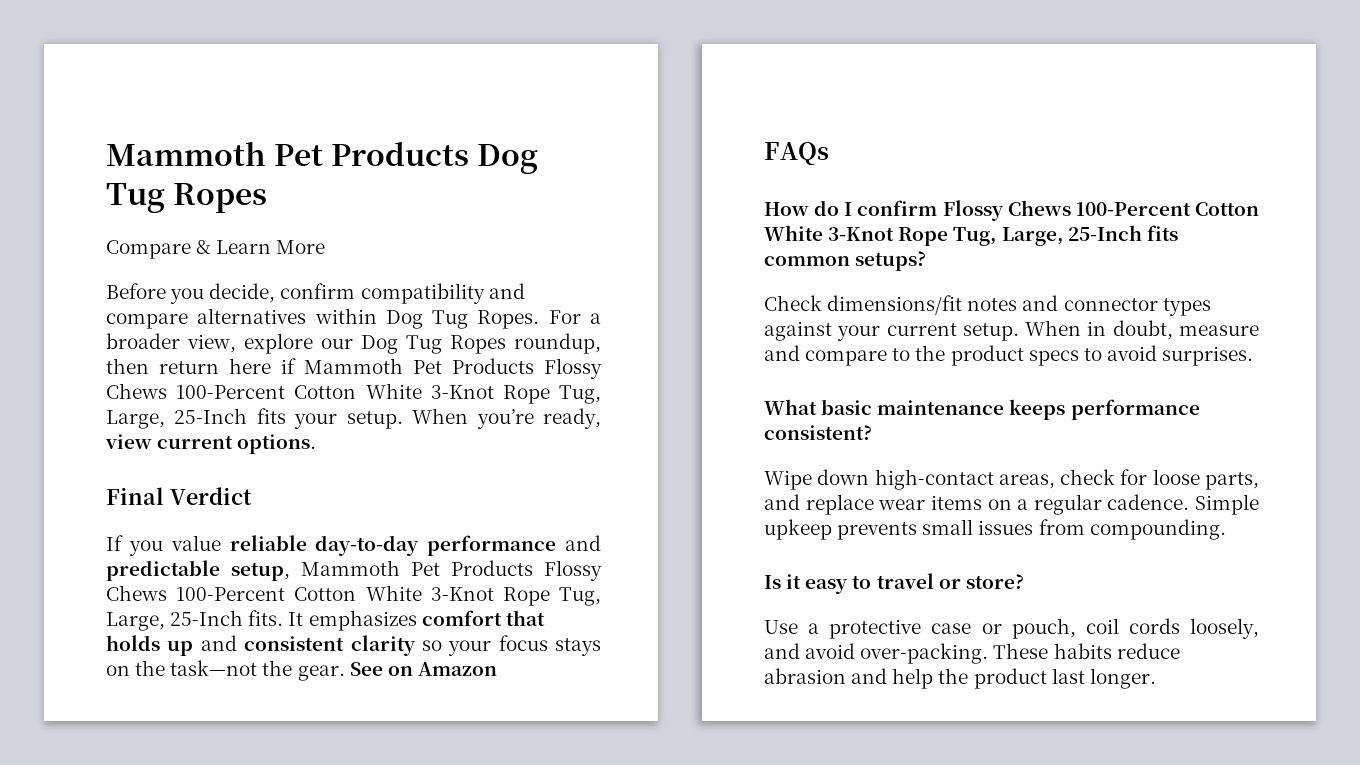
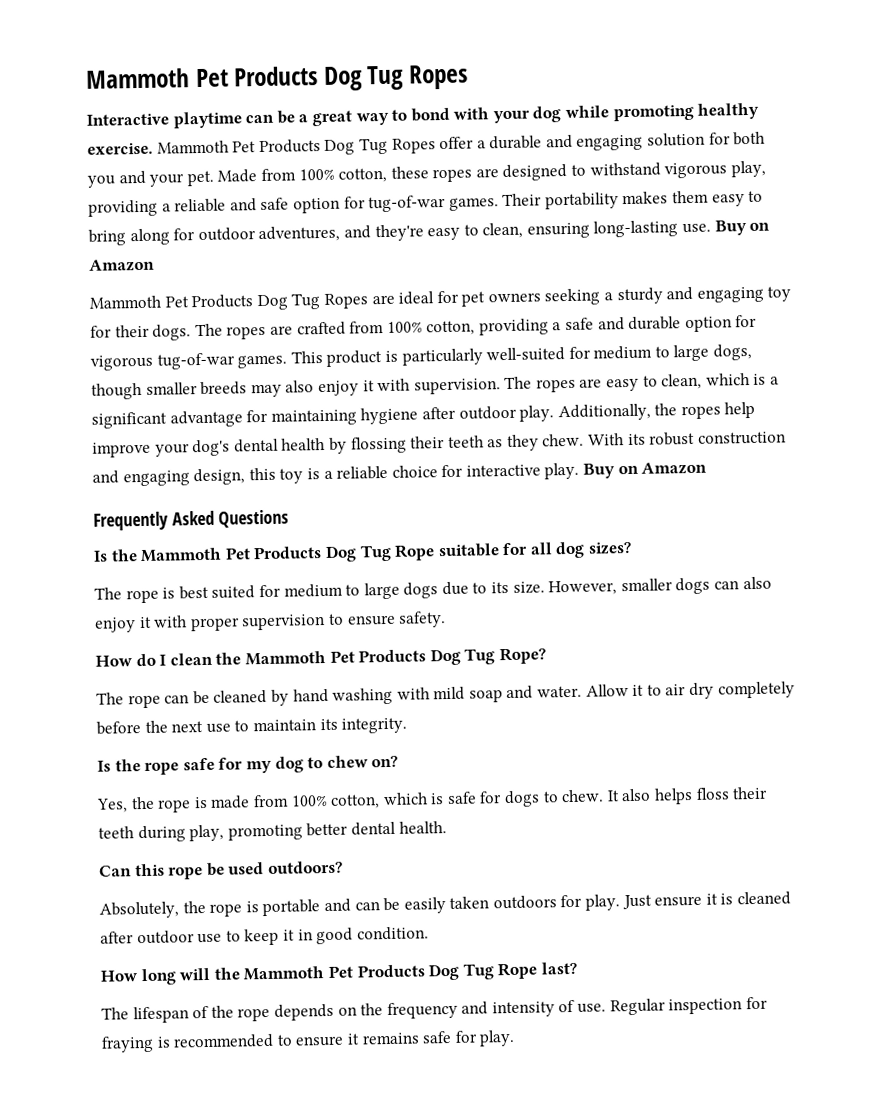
[106,240,326,259] [106,283,525,304] [106,308,601,329] [106,333,601,354] [106,358,602,379] [106,383,602,404] [106,408,601,429] [105,434,317,454] [106,487,252,505] [106,535,601,556] [106,560,602,581] [106,585,602,606] [106,610,545,631] [106,635,601,656] [106,660,497,681] [764,142,829,166] [764,200,1259,221] [764,225,1178,246] [764,251,927,271] [764,295,1211,316] [764,320,1259,341] [764,345,1254,366] [764,399,1200,420] [764,425,872,440] [764,469,1259,490] [764,494,1259,515] [764,519,1226,540] [764,573,1024,594] [764,618,1259,639] [764,643,1180,664] [764,668,1156,689] Compare & Learn More // Before you decide, confirm compatibility and compare alternatives within Dog Tug Ropes. For a broader view, explore our Dog Tug Ropes roundup, then return here if Mammoth Pet Products Flossy Chews 100-Percent Cotton White 3-Knot Rope Tug, Large, 25-Inch fits your setup. When you’re ready, view current options. // Final Verdict // If you value reliable day-to-day performance and predictable setup, Mammoth Pet Products Flossy Chews 100-Percent Cotton White 3-Knot Rope Tug, Large, 25-Inch fits. It emphasizes comfort that holds up and consistent clarity so your focus stays on the task—not the gear. See on Amazon // FAQs // How do I confirm Flossy Chews 100-Percent Cotton White 3-Knot Rope Tug, Large, 25-Inch fits common setups? // Check dimensions/fit notes and connector types against your current setup. When in doubt, measure and compare to the product specs to avoid surprises. // What basic maintenance keeps performance consistent? // Wipe down high-contact areas, check for loose parts, and replace wear items on a regular cadence. Simple upkeep prevents small issues from compounding. // Is it easy to travel or store? // Use a protective case or pouch, coil cords loosely, and avoid over-packing. These habits reduce abrasion and help the product last longer. -> [86,102,760,129] [87,131,766,155] [87,160,766,188] [88,190,764,217] [88,220,771,246] [89,258,155,272] [89,286,792,311] [90,314,758,341] [90,343,753,371] [91,373,780,400] [91,401,756,429] [92,431,786,458] [92,461,708,487] [93,509,290,531] [93,541,633,563] [94,576,772,604] [95,611,447,633] [95,647,546,667] [96,681,795,709] [96,717,408,735] [97,755,399,775] [96,786,769,813] [98,821,447,843] [99,860,343,880] [99,891,792,919] [100,926,429,946] [100,961,577,986] [101,996,768,1024] [101,1029,516,1053] Interactive playtime can be a great way to bond with your dog while promoting healthy exercise. Mammoth Pet Products Dog Tug Ropes offer a durable and engaging solution for both you and your pet. Made from 100% cotton, these ropes are designed to withstand vigorous play, providing a reliable and safe option for tug-of-war games. Their portability makes them easy to bring along for outdoor adventures, and they're easy to clean, ensuring long-lasting use. Buy on Amazon // Mammoth Pet Products Dog Tug Ropes are ideal for pet owners seeking a sturdy and engaging toy for their dogs. The ropes are crafted from 100% cotton, providing a safe and durable option for vigorous tug-of-war games. This product is particularly well-suited for medium to large dogs, though smaller breeds may also enjoy it with supervision. The ropes are easy to clean, which is a significant advantage for maintaining hygiene after outdoor play. Additionally, the ropes help improve your dog's dental health by flossing their teeth as they chew. With its robust construction and engaging design, this toy is a reliable choice for interactive play. Buy on Amazon // Frequently Asked Questions // Is the Mammoth Pet Products Dog Tug Rope suitable for all dog sizes? // The rope is best suited for medium to large dogs due to its size. However, smaller dogs can also enjoy it with proper supervision to ensure safety. // How do I clean the Mammoth Pet Products Dog Tug Rope? // The rope can be cleaned by hand washing with mild soap and water. Allow it to air dry completely before the next use to maintain its integrity. // Is the rope safe for my dog to chew on? // Yes, the rope is made from 100% cotton, which is safe for dogs to chew. It also helps floss their teeth during play, promoting better dental health. // Can this rope be used outdoors? // Absolutely, the rope is portable and can be easily taken outdoors for play. Just ensure it is cleaned after outdoor use to keep it in good condition. // How long will the Mammoth Pet Products Dog Tug Rope last? // The lifespan of the rope depends on the frequency and intensity of use. Regular inspection for fraying is recommended to ensure it remains safe for play.

